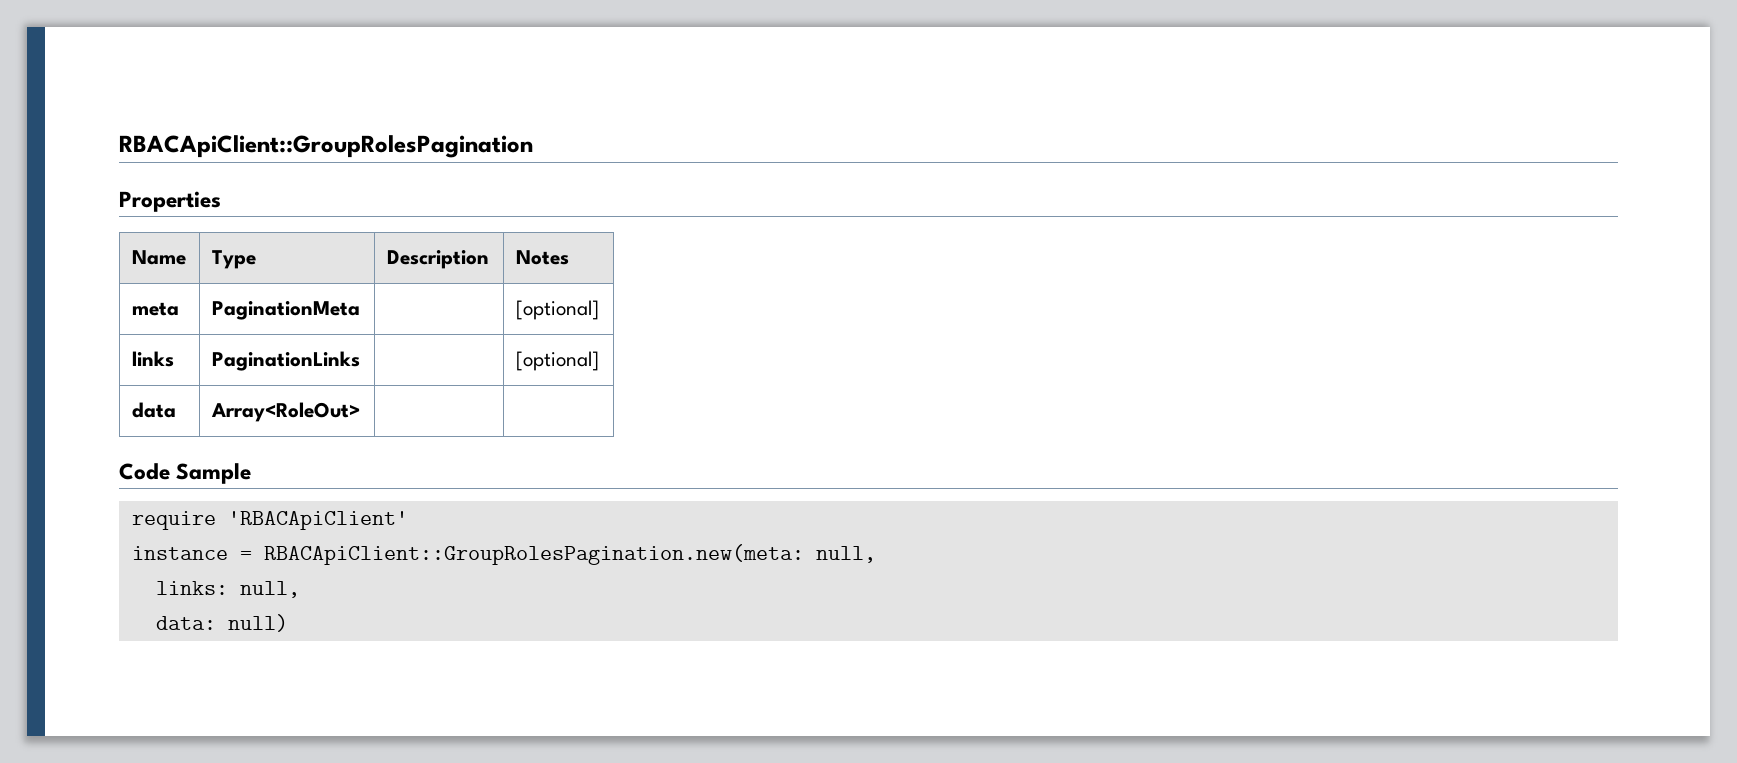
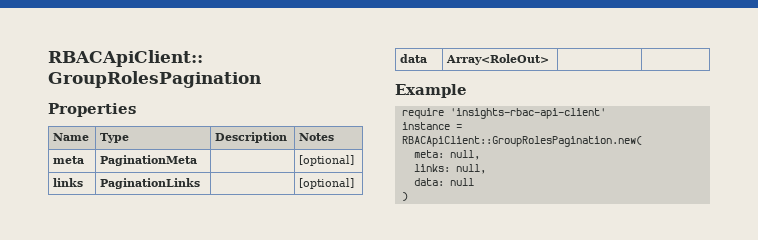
[119,463,252,484] Code Sample -> [395,84,467,98] Example
[227,511,408,530] 'RBACApiClient' -> [449,108,606,119] 'insights-rbac-api-client'
[263,544,804,565] RBACApiClient::GroupRolesPagination.new(meta: -> [401,136,642,147] [413,150,444,158] RBACApiClient::GroupRolesPagination.new( // meta:
[227,614,288,632] null) -> [449,178,474,186] [401,192,408,201] null // )

